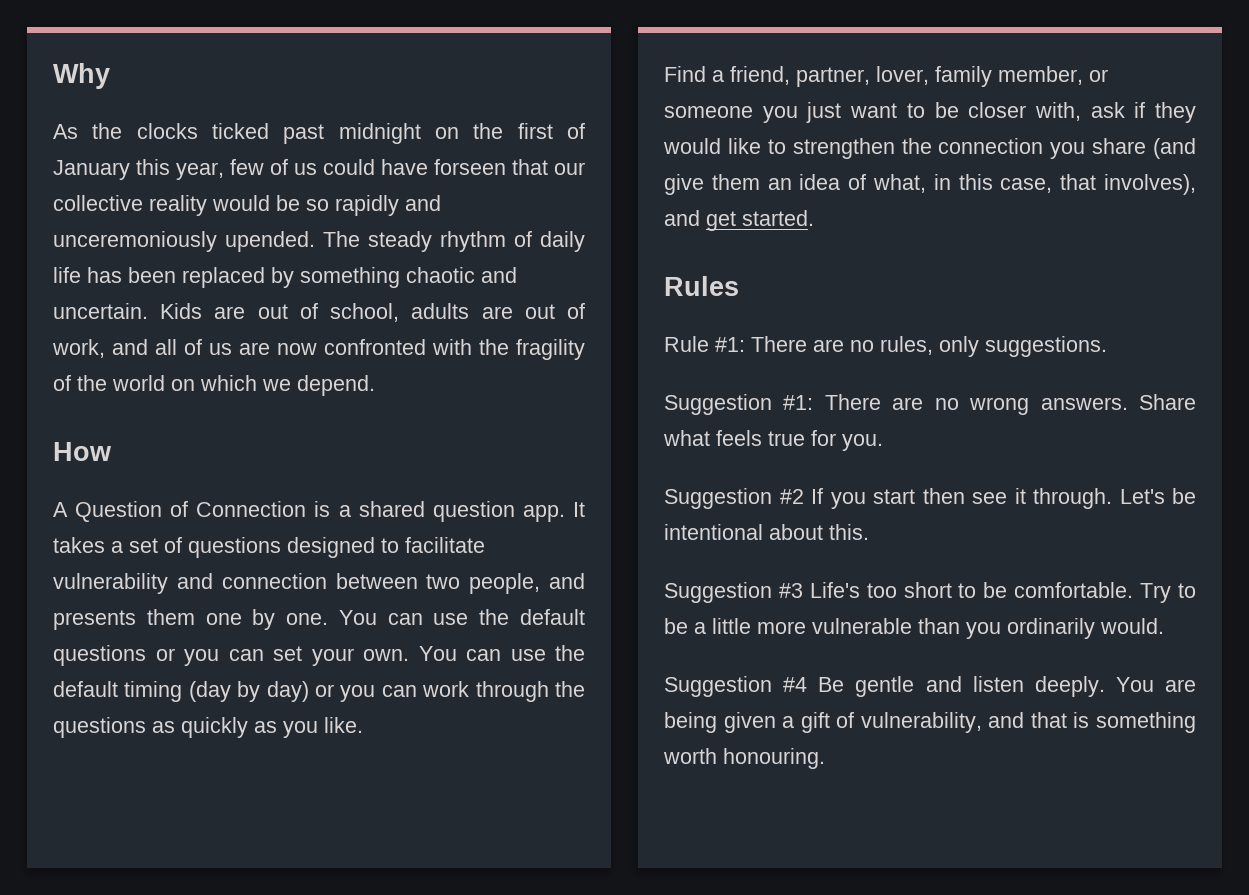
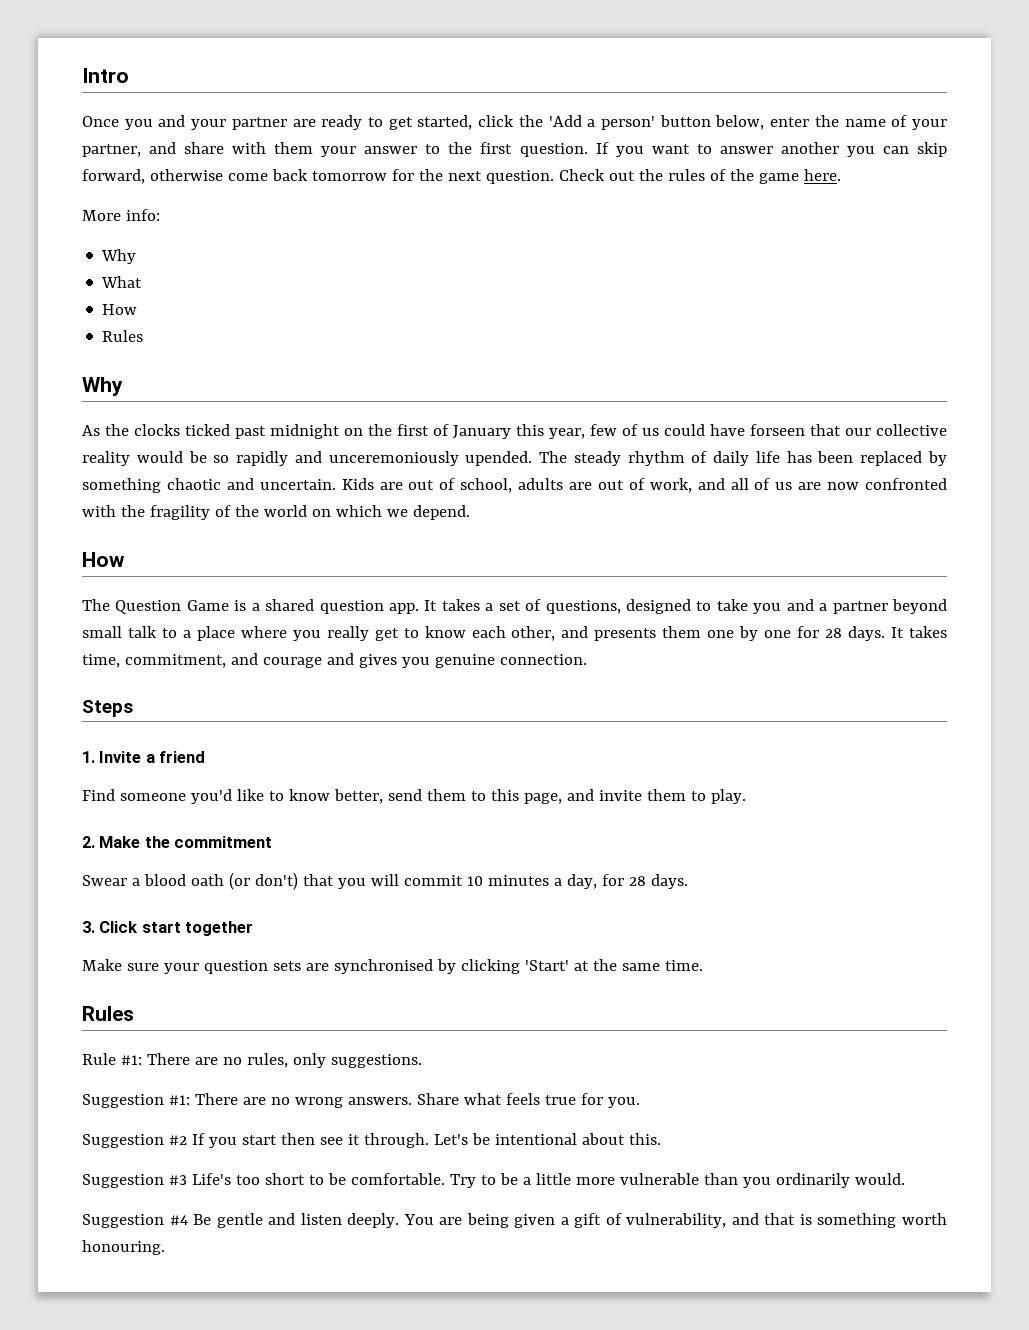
(53, 76) none -> [82,68,129,83] [82,115,947,130] [82,142,948,157] [82,169,841,184] [82,209,160,221] [101,249,137,264] [101,276,143,288] [102,304,138,315] [102,330,144,342] Intro // Once you and your partner are ready to get started, click the 'Add a person' button below, enter the name of your partner, and share with them your answer to the first question. If you want to answer another you can skip forward, otherwise come back tomorrow for the next question. Check out the rules of the game here. // More info: // Why // What // How // Rules //
[53,501,307,522] A Question of Connection -> [82,599,229,614] The Question Game
[188,537,281,558] questions -> [545,600,621,614] questions,
[405,537,485,553] [53,573,541,594] facilitate vulnerability and connection between two people, -> [716,599,948,614] [82,626,556,641] take you and a partner beyond small talk to a place where you really get to know each other,
[286,609,585,625] [53,645,585,666] [53,681,585,702] [53,717,363,738] [664,66,1108,87] [664,102,1196,123] [663,138,1196,159] [664,174,1196,195] [664,210,814,231] one. You can use the default questions or you can set your own. You can use the default timing (day by day) or you can work through the questions as quickly as you like. // Find a friend, partner, lover, family member, or someone you just want to be closer with, ask if they would like to strengthen the connection you share (and give them an idea of what, in this case, that involves), and get started. -> [764,626,947,641] [82,653,587,668] [82,700,133,717] [82,751,206,763] [82,789,746,804] [82,836,273,848] [82,872,688,890] [82,921,254,936] [82,959,703,974] one for 28 days. It takes time, commitment, and courage and gives you genuine connection. // Steps // 1. Invite a friend // Find someone you'd like to know better, send them to this page, and invite them to play. // 2. Make the commitment // Swear a blood oath (or don't) that you will commit 10 minutes a day, for 28 days. // 3. Click start together // Make sure your question sets are synchronised by clicking 'Start' at the same time.

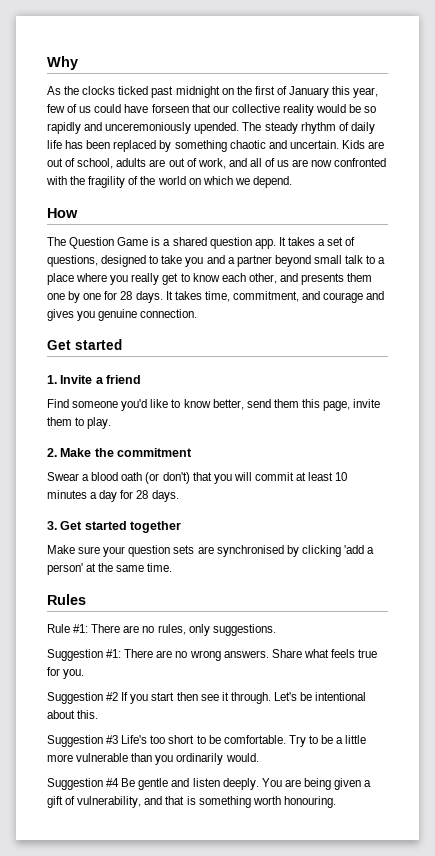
[82,68,129,83] [82,115,947,130] [82,142,948,157] [82,169,841,184] [82,209,160,221] [101,249,137,264] [101,276,143,288] [102,304,138,315] [102,330,144,342] Intro // Once you and your partner are ready to get started, click the 'Add a person' button below, enter the name of your partner, and share with them your answer to the first question. If you want to answer another you can skip forward, otherwise come back tomorrow for the next question. Check out the rules of the game here. // More info: // Why // What // How // Rules // -> (47, 63) none
[82,700,133,717] Steps -> [47,339,122,350] Get started
[470,791,486,801] to -> (299, 403) none
[566,789,594,801] and -> (351, 406) none
(463, 880) none -> [296,472,334,481] at least
[566,874,597,889] day, -> [99,490,118,502] day
[99,921,181,933] Click start -> [60,521,127,530] Get started
[524,960,569,971] 'Start' -> [343,545,375,554] [47,563,83,575] 'add a person'

